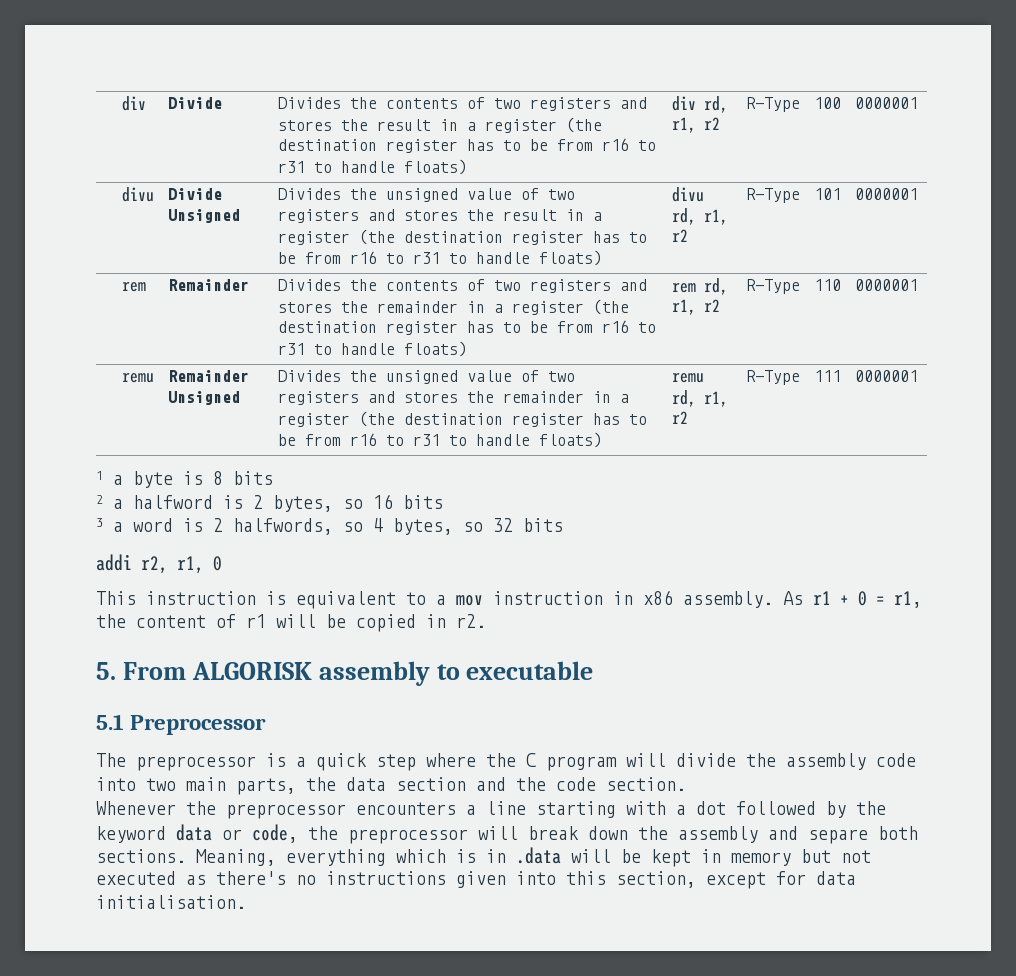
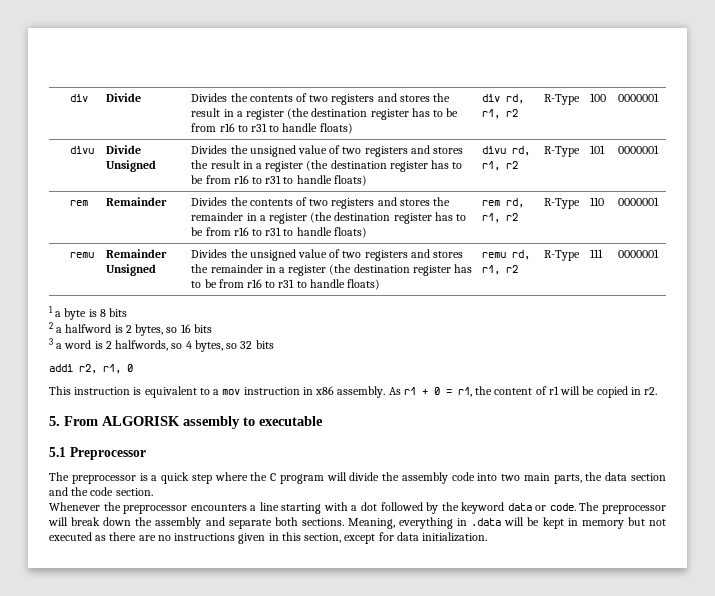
[252,824,338,843] code, the -> [549,502,600,511] code. The
[808,829,868,844] separe -> [228,519,272,529] separate
[396,849,476,863] which is -> (454, 523) none
[216,871,286,885] there's -> [109,532,156,541] there are
[516,871,556,885] into -> [268,533,279,541] in
[96,895,246,909] initialisation. -> [422,532,488,542] initialization.

